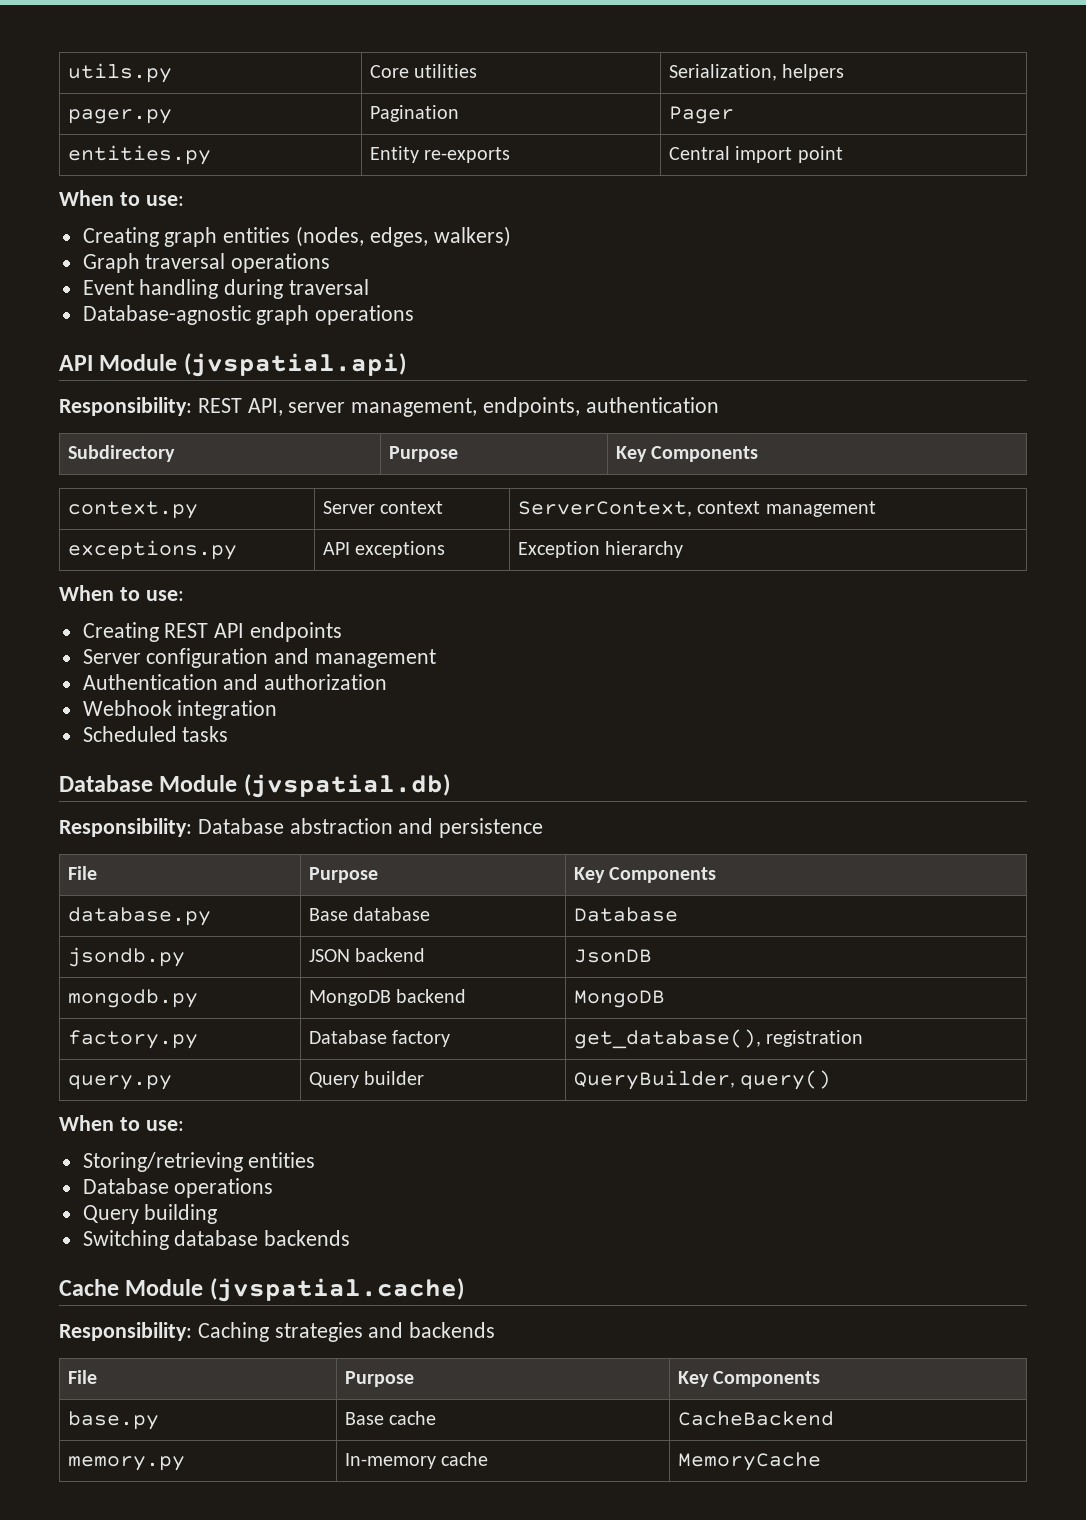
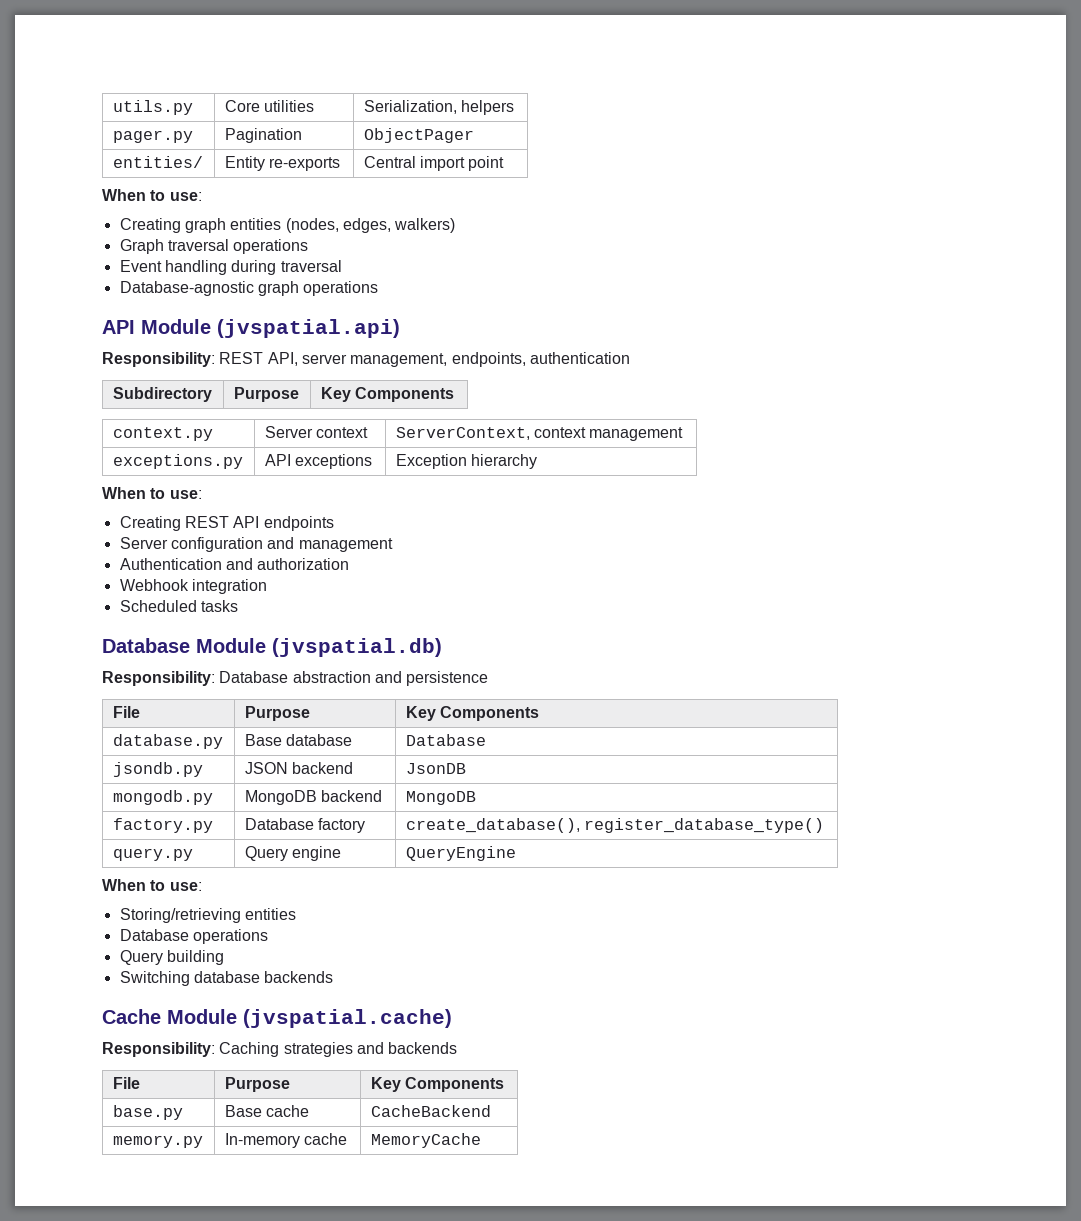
[669,106,735,124] [68,145,212,165] Pager // entities.py -> [363,128,474,143] [112,156,203,168] ObjectPager // entities/
[574,1029,864,1049] get_database(), registration -> [405,818,824,833] create_database(), register_database_type()
[364,1071,425,1085] [574,1070,832,1090] builder | QueryBuilder, query() -> [291,846,341,861] [405,846,516,861] engine | QueryEngine

